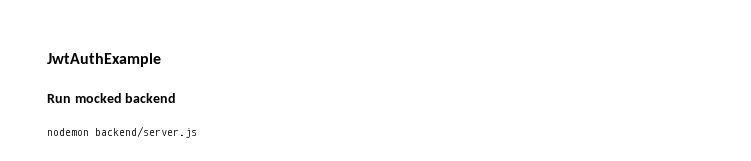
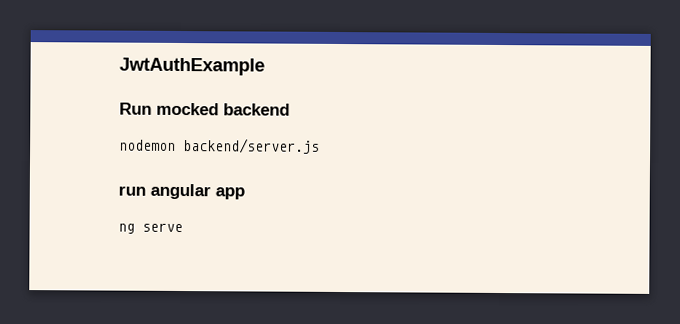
(197, 132) none -> [118,183,245,200] [118,222,183,234] // run angular app // ng serve

